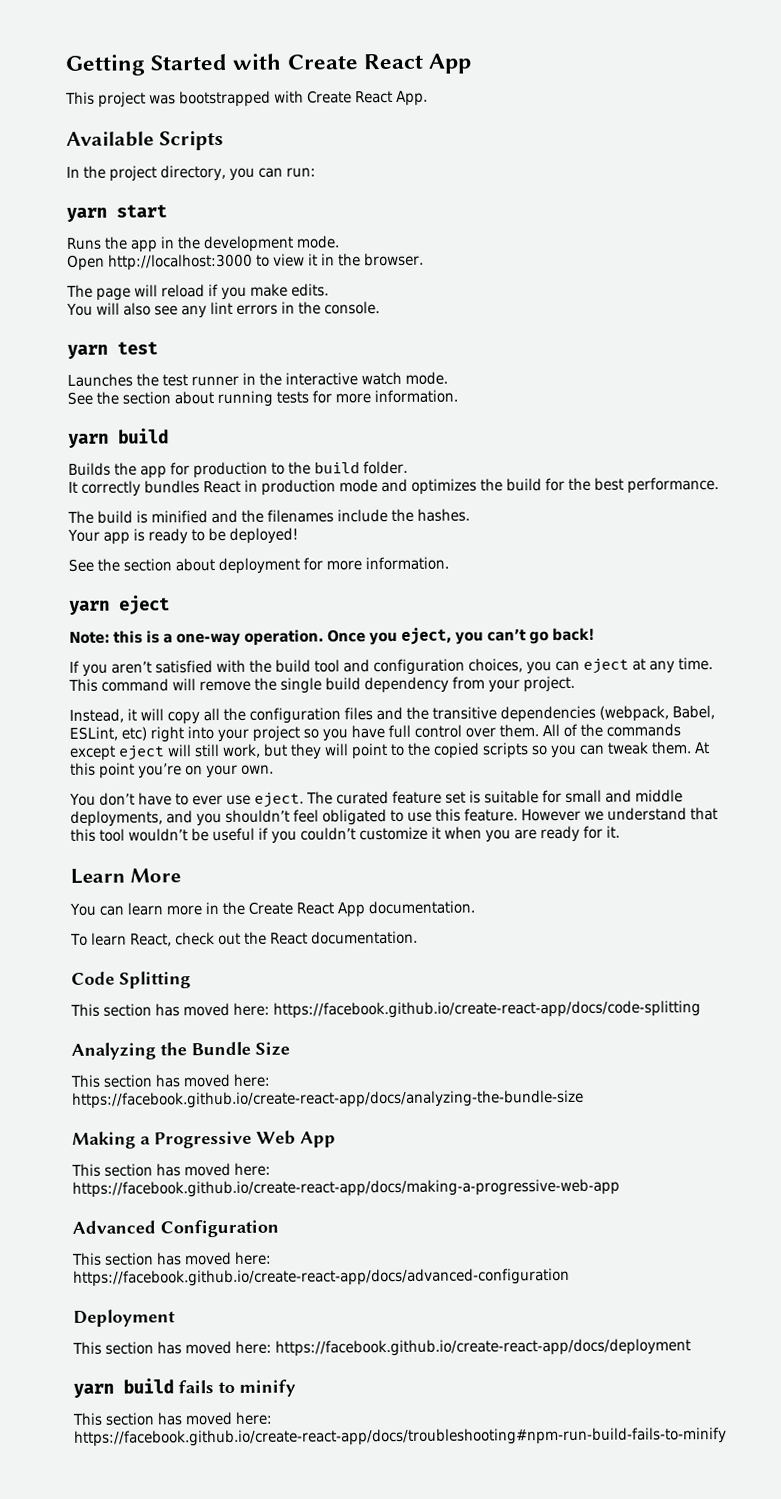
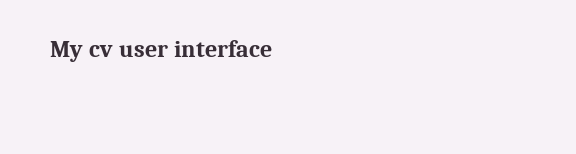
[65,53,472,76] [65,90,428,108] [66,130,224,151] [66,164,316,182] [66,204,167,222] [66,235,340,253] [67,252,424,271] [66,283,329,301] [66,301,380,319] [67,341,158,359] [67,371,448,387] [67,389,458,408] [68,428,169,448] [68,460,408,479] [68,477,719,497] [67,508,470,524] [67,527,298,545] [68,556,449,575] [69,595,170,615] [69,627,595,647] [69,657,713,677] [68,675,575,694] [69,705,715,725] [69,723,681,743] [69,741,710,761] [70,762,274,779] [69,789,683,808] [70,807,718,827] [70,825,620,844] [70,868,181,884] [69,900,475,918] [70,930,418,947] [71,971,191,989] [70,1000,701,1019] [71,1041,290,1060] [70,1073,270,1088] [72,1089,584,1109] [72,1130,336,1149] [71,1162,271,1177] [72,1178,620,1198] [72,1219,279,1238] [71,1251,272,1266] [73,1267,570,1287] [73,1309,176,1327] [72,1338,691,1357] [73,1378,296,1398] [72,1411,273,1426] [74,1427,727,1447] Getting Started with Create React App // This project was bootstrapped with Create React App. // Available Scripts // In the project directory, you can run: // yarn start // Runs the app in the development mode. // Open http://localhost:3000 to view it in the browser. // The page will reload if you make edits. // You will also see any lint errors in the console. // yarn test // Launches the test runner in the interactive watch mode. // See the section about running tests for more information. // yarn build // Builds the app for production to the build folder. // It correctly bundles React in production mode and optimizes the build for the best performance. // The build is minified and the filenames include the hashes. // Your app is ready to be deployed! // See the section about deployment for more information. // yarn eject // Note: this is a one-way operation. Once you eject, you can’t go back! // If you aren’t satisfied with the build tool and configuration choices, you can eject at any time. This command will remove the single build dependency from your project. // Instead, it will copy all the configuration files and the transitive dependencies (webpack, Babel, ESLint, etc) right into your project so you have full control over them. All of the commands except eject will still work, but they will point to the copied scripts so you can tweak them. At this point you’re on your own. // You don’t have to ever use eject. The curated feature set is suitable for small and middle deployments, and you shouldn’t feel obligated to use this feature. However we understand that this tool wouldn’t be useful if you couldn’t customize it when you are ready for it. // Learn More // You can learn more in the Create React App documentation. // To learn React, check out the React documentation. // Code Splitting // This section has moved here: https://facebook.github.io/create-react-app/docs/code-splitting // Analyzing the Bundle Size // This section has moved here: https://facebook.github.io/create-react-app/docs/analyzing-the-bundle-size // Making a Progressive Web App // This section has moved here: https://facebook.github.io/create-react-app/docs/making-a-progressive-web-app // Advanced Configuration // This section has moved here: https://facebook.github.io/create-react-app/docs/advanced-configuration // Deployment // This section has moved here: https://facebook.github.io/create-react-app/docs/deployment // yarn build fails to minify // This section has moved here: https://facebook.github.io/create-react-app/docs/troubleshooting#npm-run-build-fails-to-minify -> [50,40,273,62] My cv user interface

